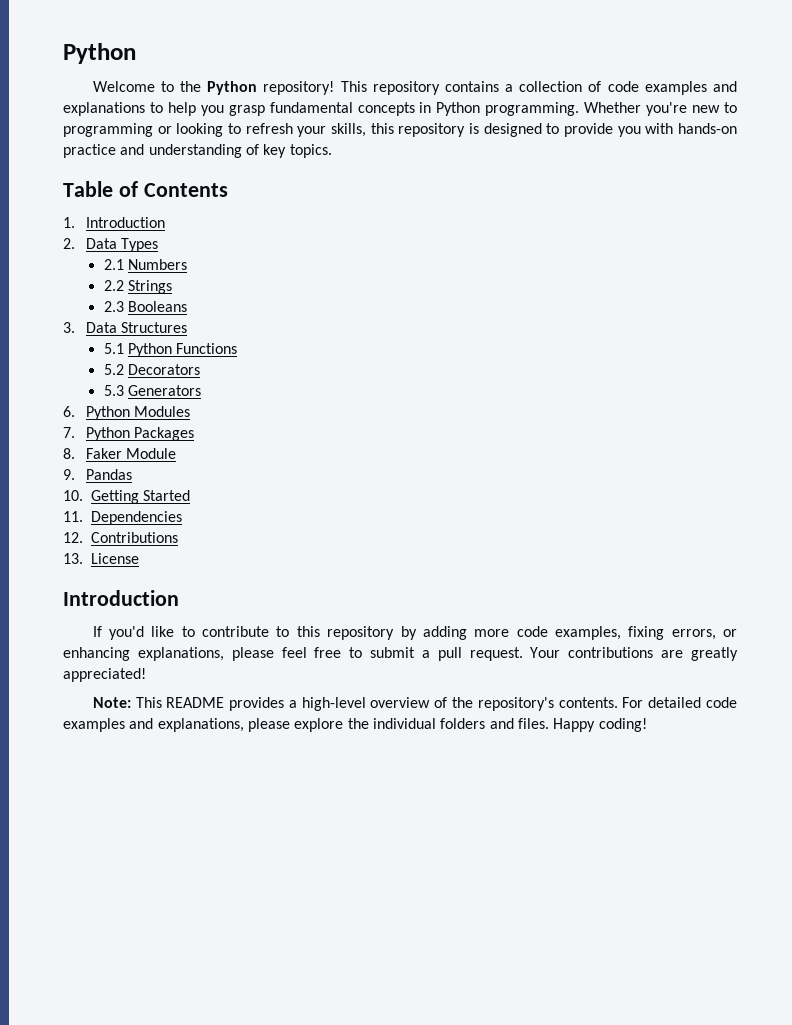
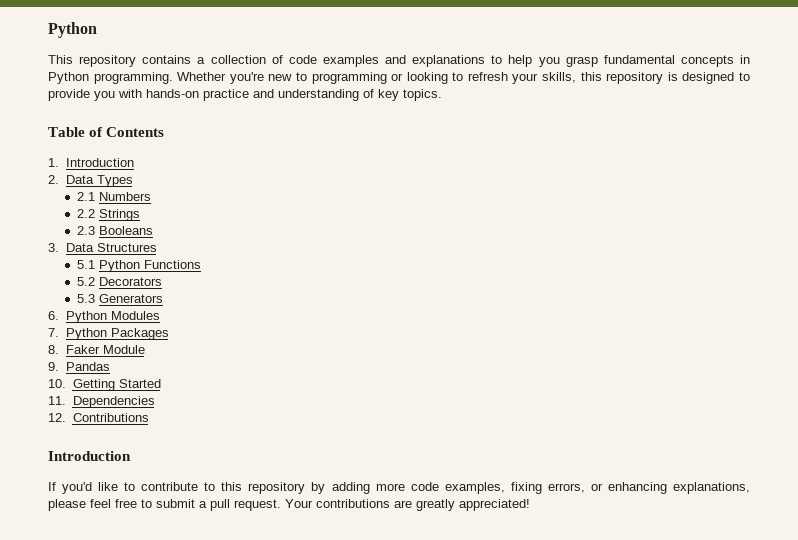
[92,81,335,95] Welcome to the Python repository! -> (97, 30) none
[63,553,139,564] // 13. License -> (149, 417) none
[92,697,737,711] [63,718,647,732] // Note: This README provides a high-level overview of the repository's contents. For detailed code examples and explanations, please explore the individual folders and files. Happy coding! -> (530, 505) none

